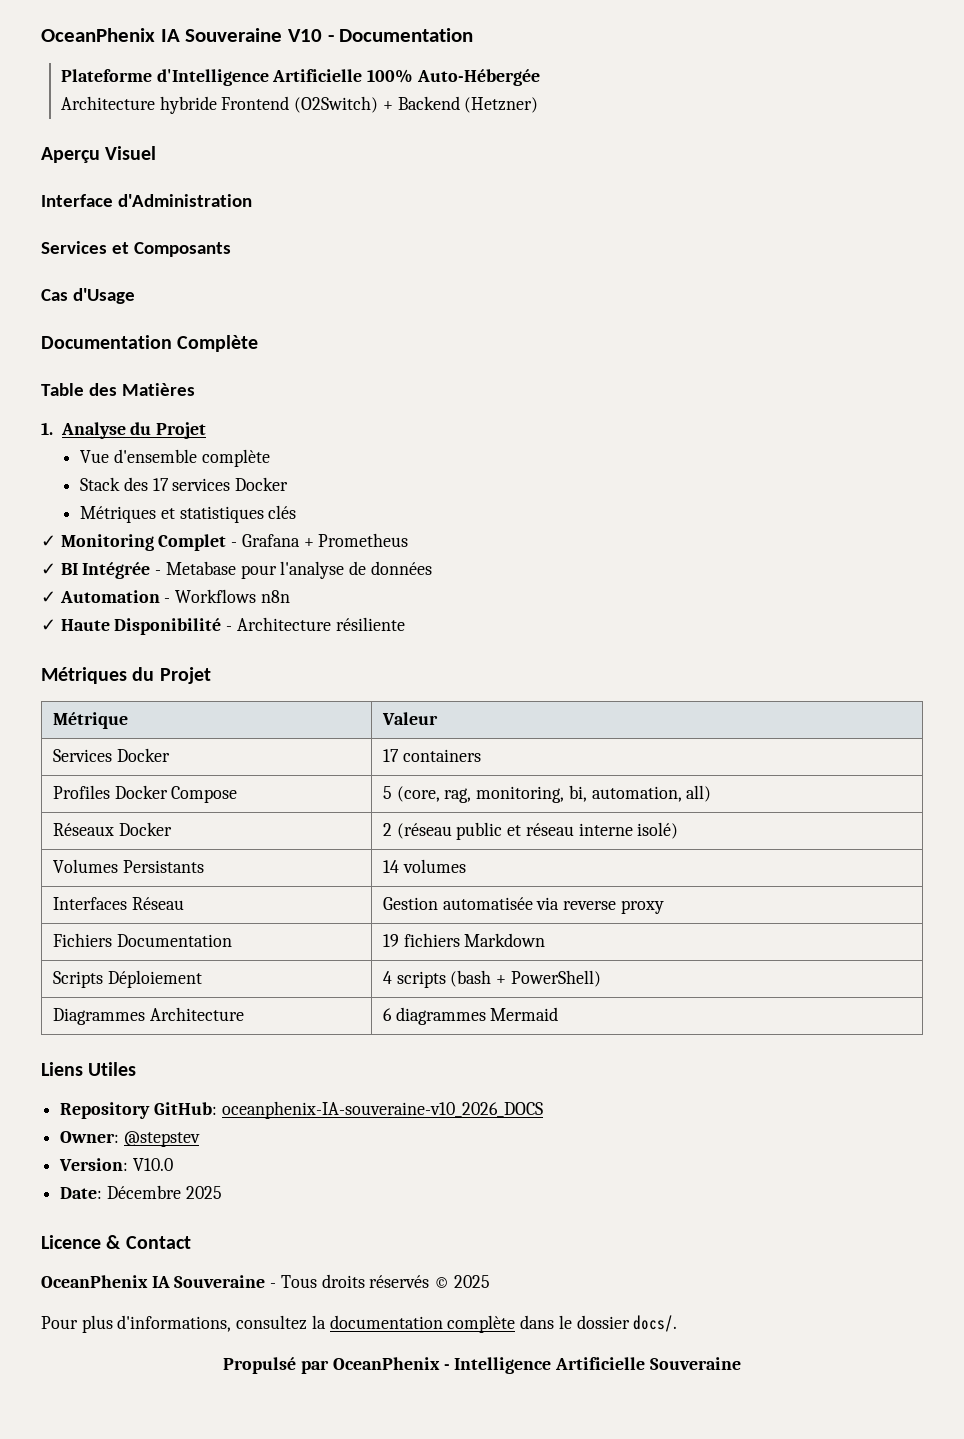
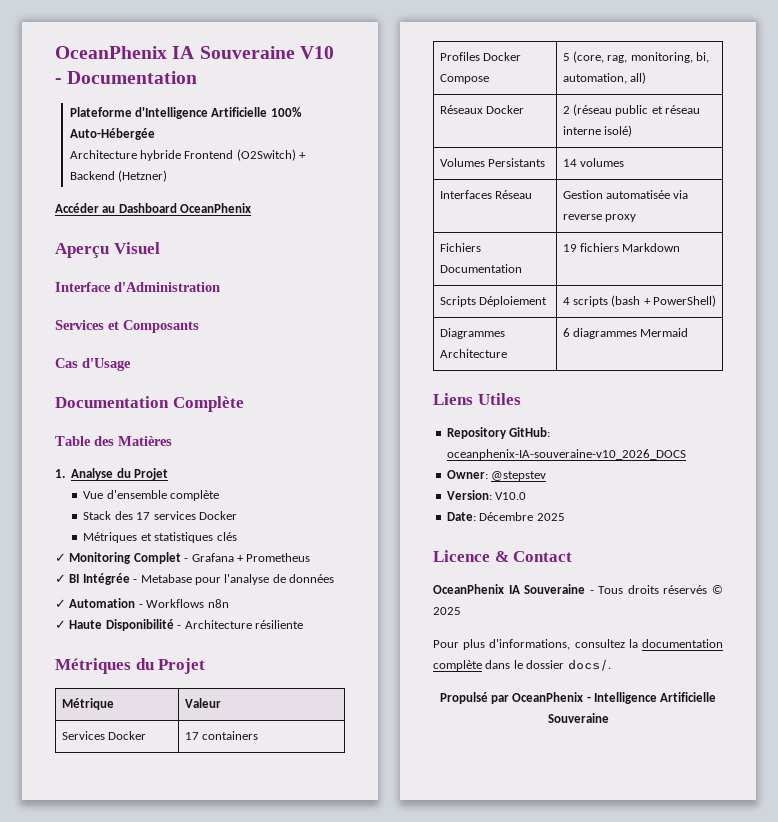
(539, 105) none -> [55,203,252,213] // Accéder au Dashboard OceanPhenix

